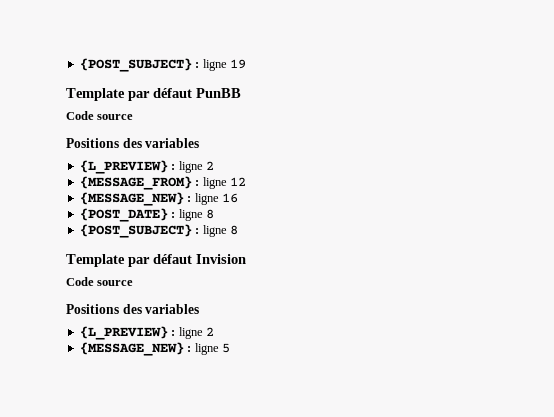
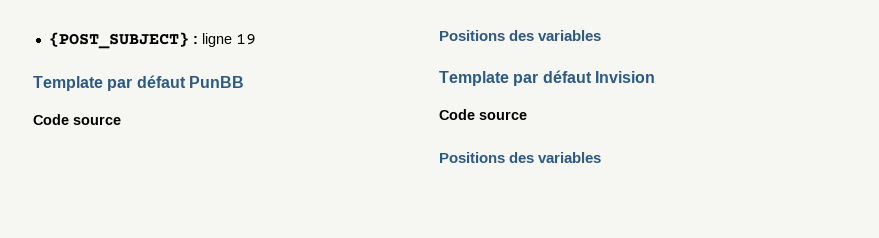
[79,160,214,174] [79,176,246,190] [79,192,238,206] [79,208,214,222] [79,224,238,238] // {L_PREVIEW} : ligne 2 // {MESSAGE_FROM} : ligne 12 // {MESSAGE_NEW} : ligne 16 // {POST_DATE} : ligne 8 // {POST_SUBJECT} : ligne 8 -> (602, 35) none
[79,326,214,340] [79,342,230,356] // {L_PREVIEW} : ligne 2 // {MESSAGE_NEW} : ligne 5 -> (602, 157) none

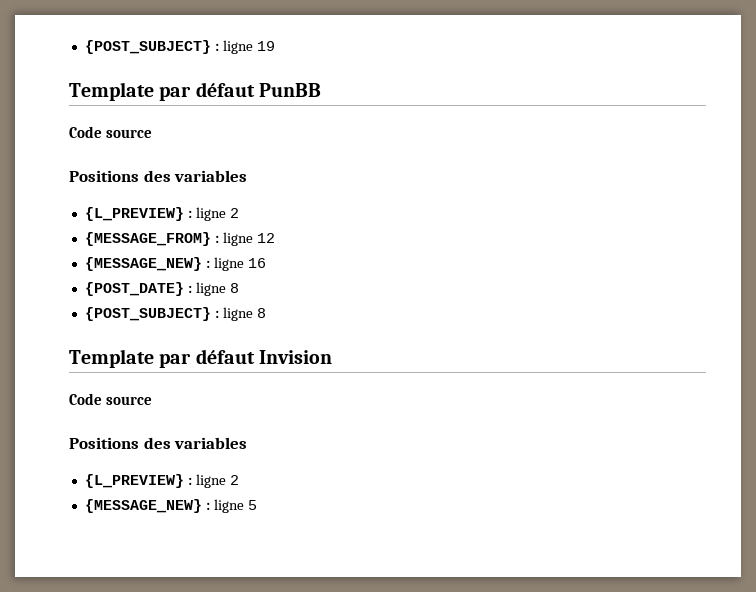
(602, 35) none -> [84,207,239,221] [84,232,275,246] [84,257,266,271] [84,282,239,296] [84,307,266,321] // {L_PREVIEW} : ligne 2 // {MESSAGE_FROM} : ligne 12 // {MESSAGE_NEW} : ligne 16 // {POST_DATE} : ligne 8 // {POST_SUBJECT} : ligne 8
(602, 157) none -> [84,474,239,488] [84,499,257,513] // {L_PREVIEW} : ligne 2 // {MESSAGE_NEW} : ligne 5

